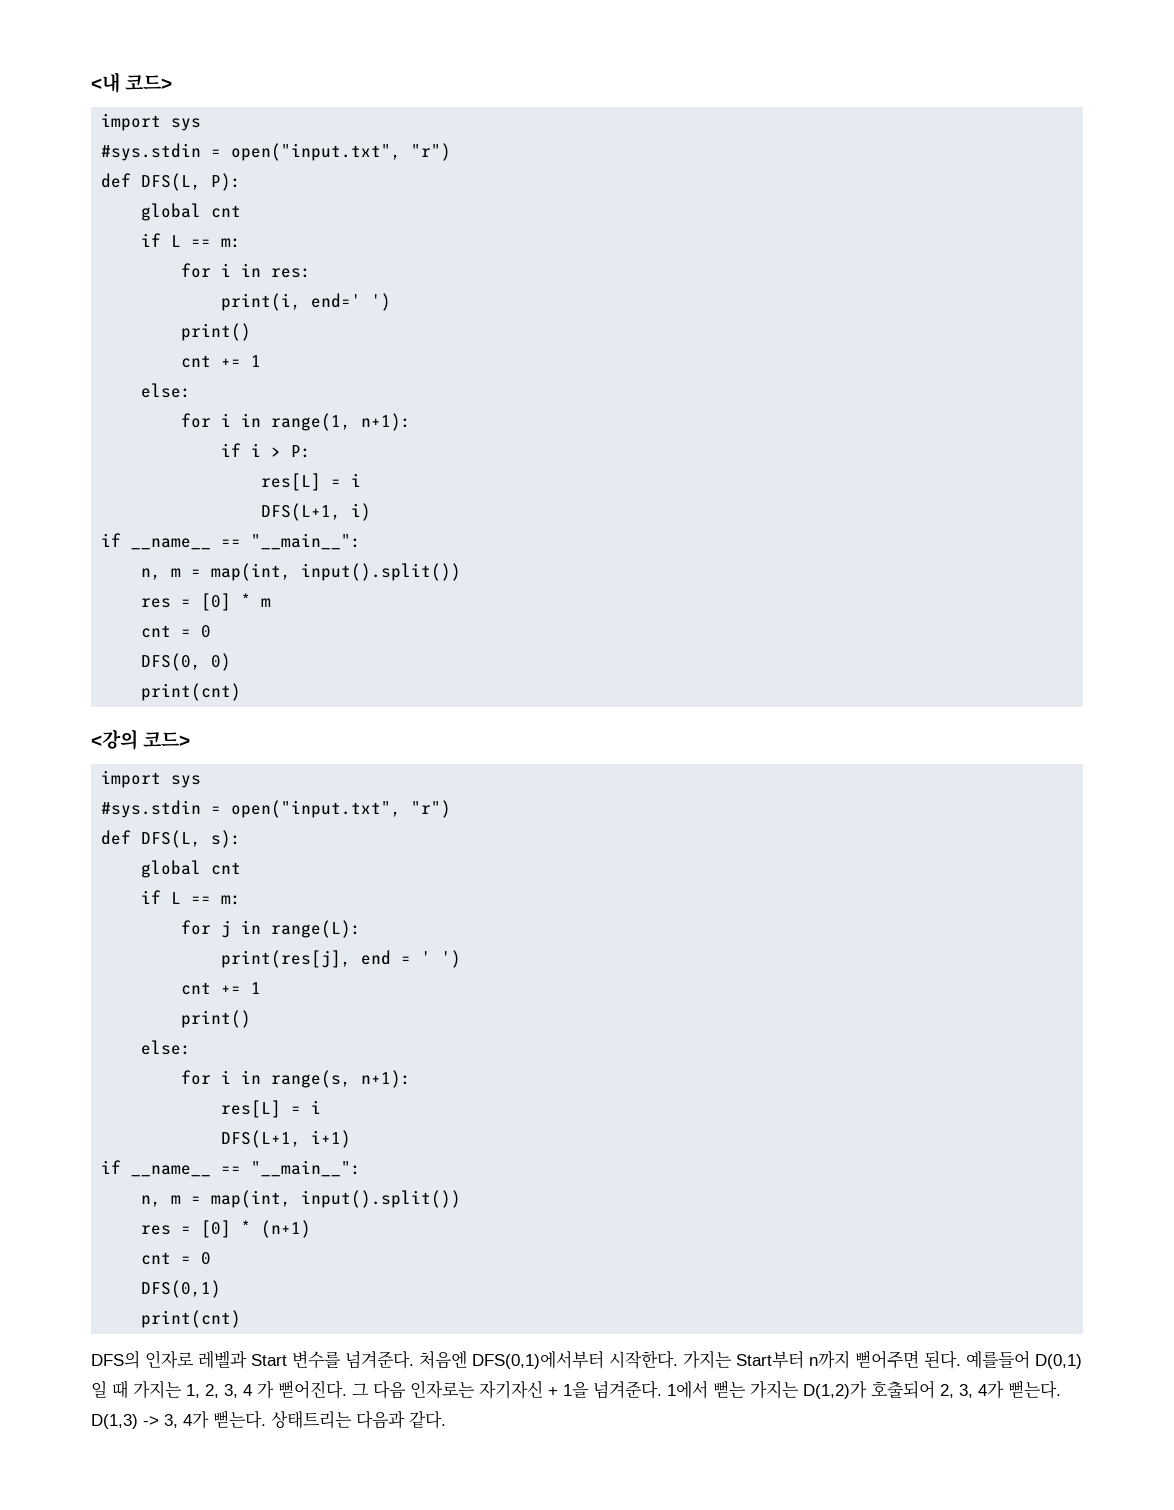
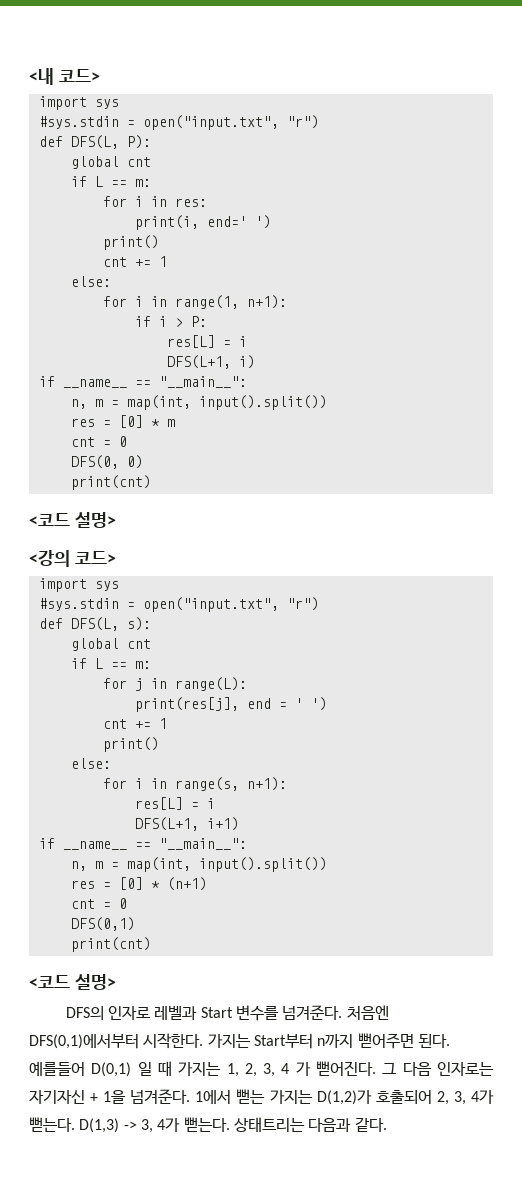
(242, 692) none -> [29,512,116,528] // <코드 설명>
(242, 1319) none -> [29,974,116,990] // <코드 설명>

